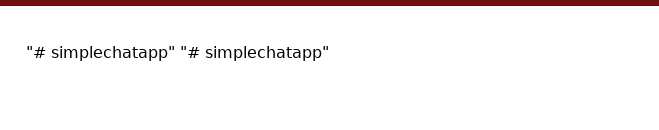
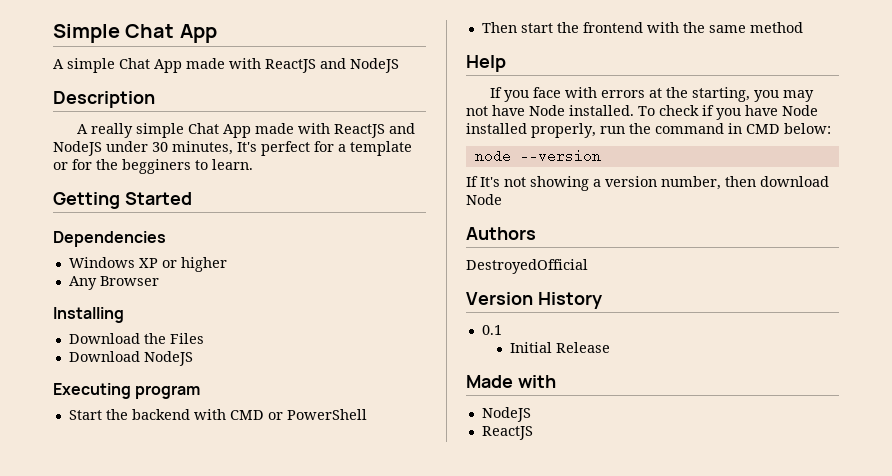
[26,46,329,61] "# simplechatapp" "# simplechatapp" -> [53,24,217,43] [53,58,399,73] [53,91,155,108] [77,123,416,138] [53,141,412,156] [53,159,253,174] [53,192,192,209] [53,231,166,247] [68,257,227,272] [68,276,159,290] [53,307,124,323] [68,333,204,344] [68,351,193,366] [53,383,201,399] [68,409,367,420] [481,22,803,33] [466,55,506,72] [490,87,815,102] [466,105,818,120] [466,123,831,138] [474,149,601,163] [466,176,829,191] [466,194,502,205] [466,227,536,240] [466,259,588,274] [466,292,602,309] [481,325,502,335] [510,342,611,353] [466,375,556,388] [481,407,531,422] [481,426,533,440] Simple Chat App // A simple Chat App made with ReactJS and NodeJS // Description // A really simple Chat App made with ReactJS and NodeJS under 30 minutes, It's perfect for a template or for the begginers to learn. // Getting Started // Dependencies // Windows XP or higher // Any Browser // Installing // Download the Files // Download NodeJS // Executing program // Start the backend with CMD or PowerShell // Then start the frontend with the same method // Help // If you face with errors at the starting, you may not have Node installed. To check if you have Node installed properly, run the command in CMD below: // node --version // If It's not showing a version number, then download Node // Authors // DestroyedOfficial // Version History // 0.1 // Initial Release // Made with // NodeJS // ReactJS

